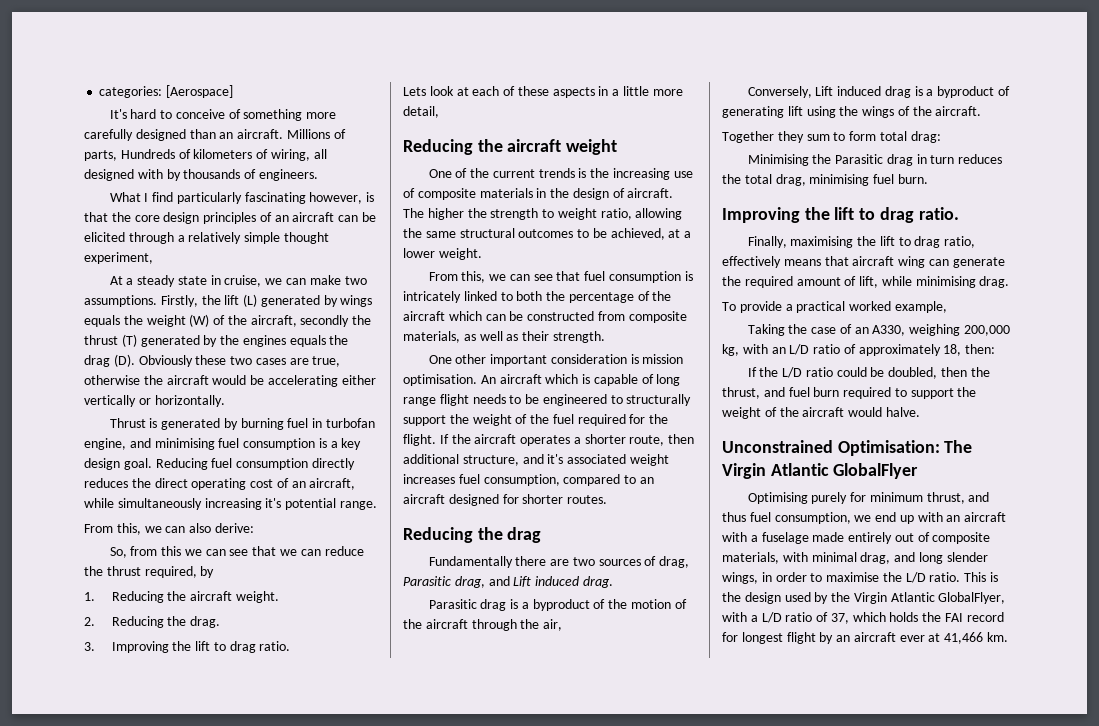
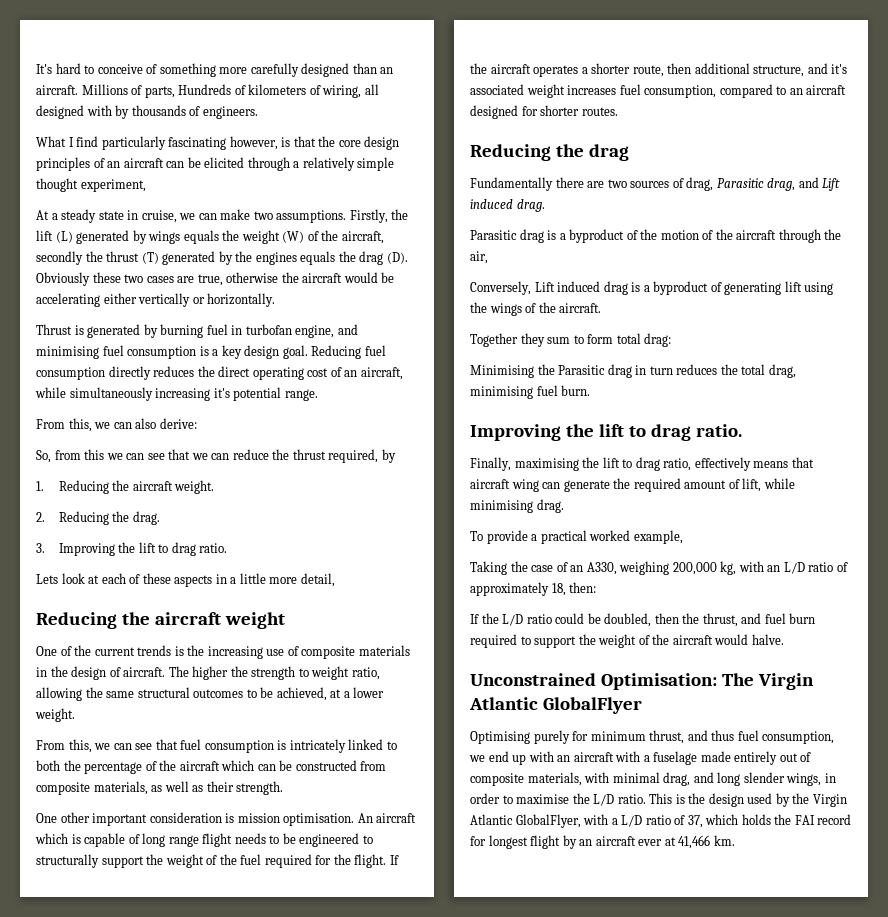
[99,85,234,98] categories: [Aerospace] // -> (36, 69) none

